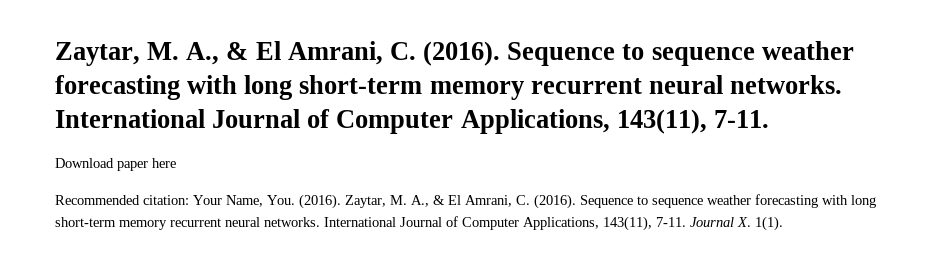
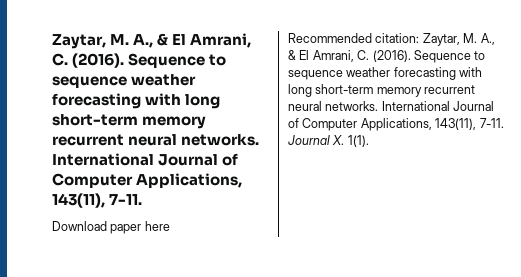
[193,194,341,209] Your Name, You. (2016). -> (420, 38) none

